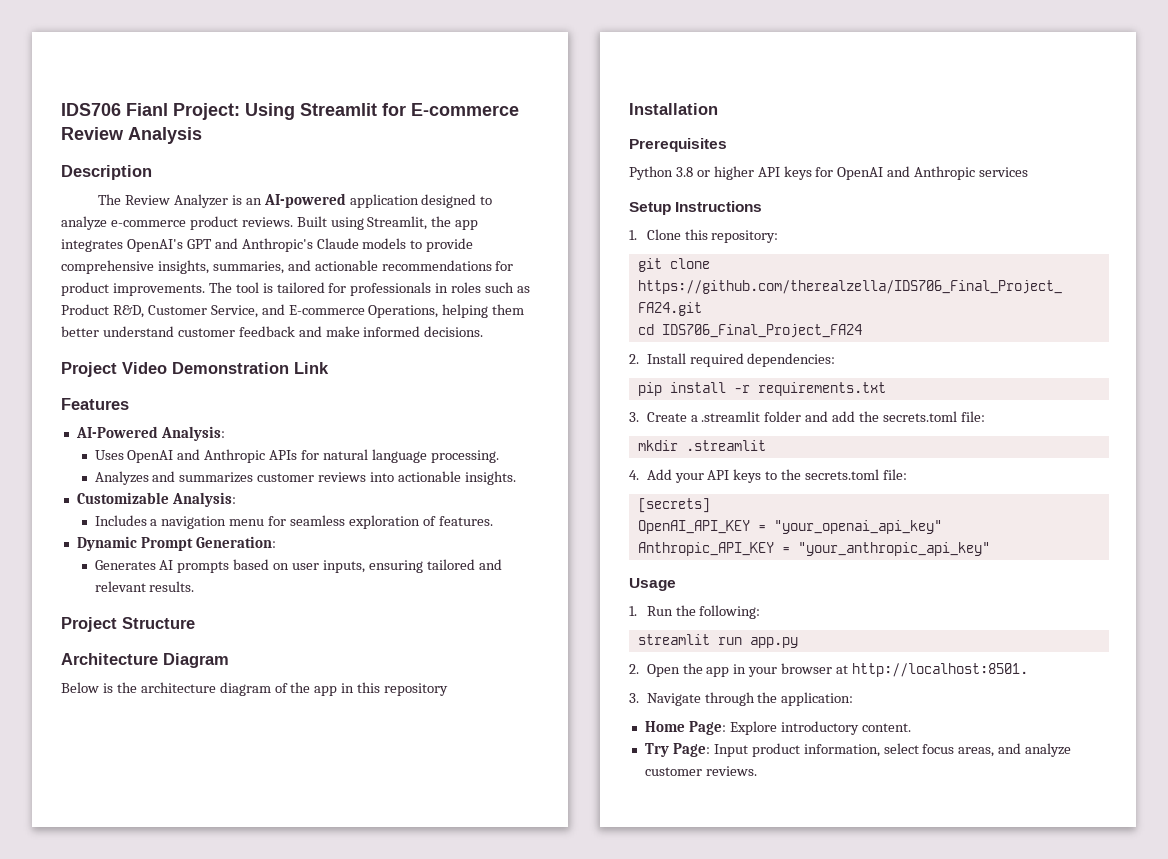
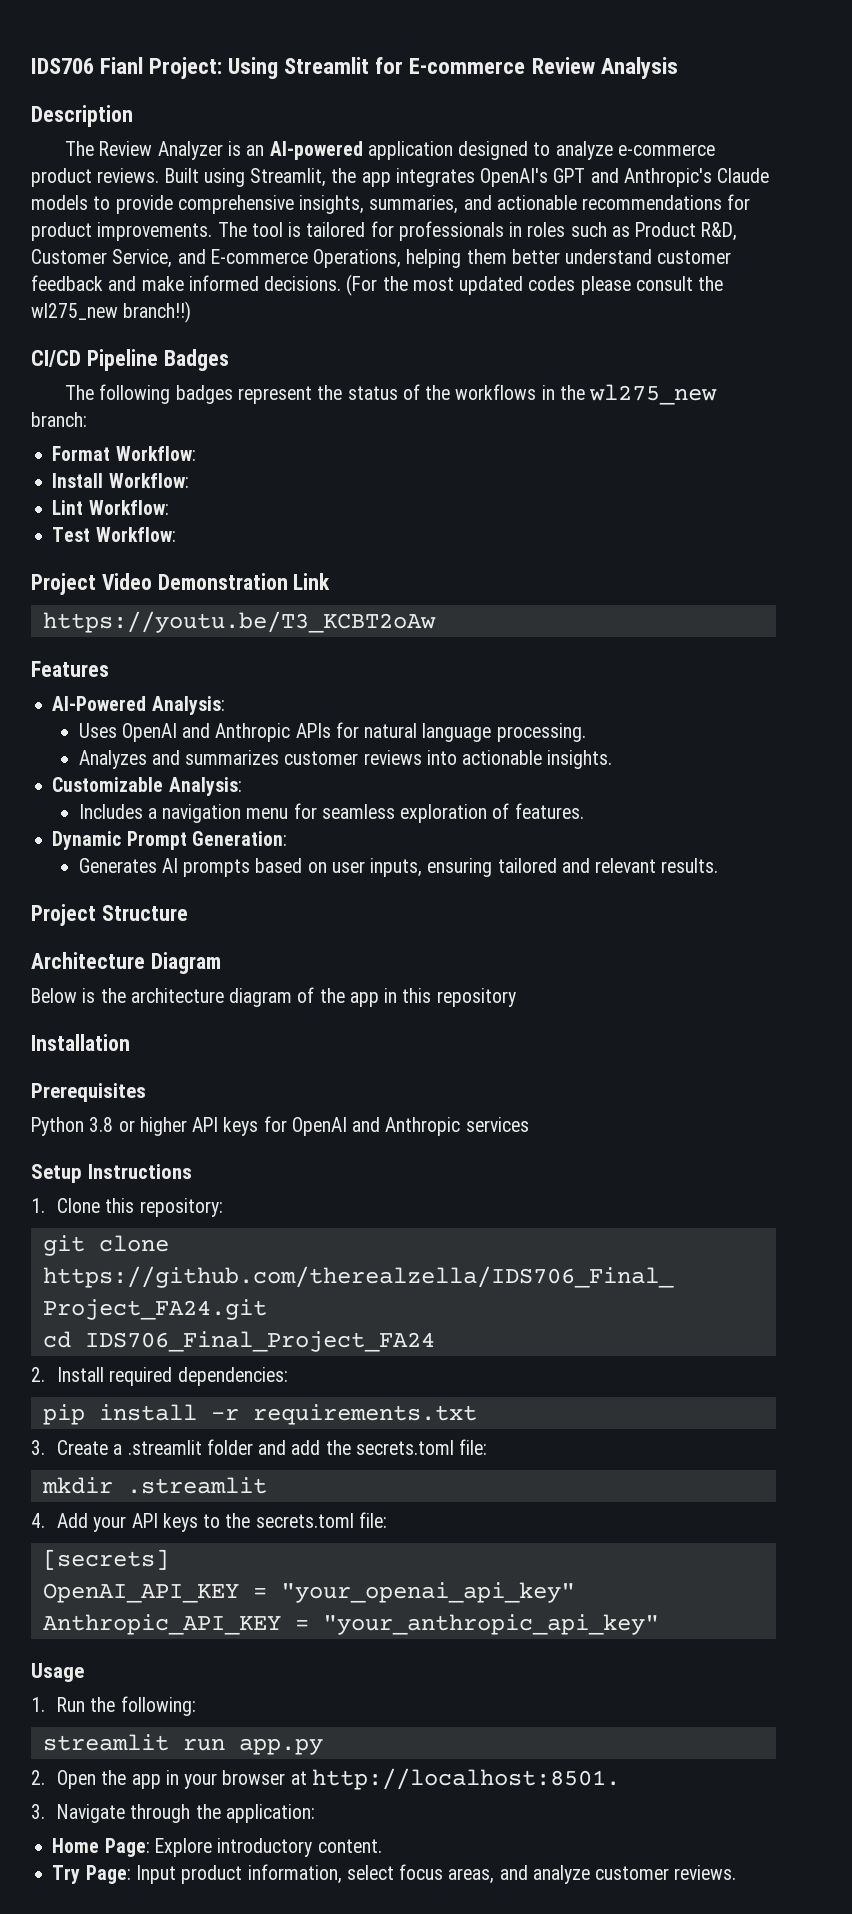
(484, 331) none -> [346,274,724,296] [31,301,192,323] [31,349,229,371] [65,384,718,405] [31,412,87,427] [52,446,196,461] [52,473,189,488] [52,500,169,515] [52,527,176,542] (For the most updated codes please consult the wl275_new branch!!) // CI/CD Pipeline Badges // The following badges represent the status of the workflows in the wl275_new branch: // Format Workflow: // Install Workflow: // Lint Workflow: // Test Workflow:
(329, 368) none -> [42,611,436,633] // https://youtu.be/T3_KCBT2oAw

